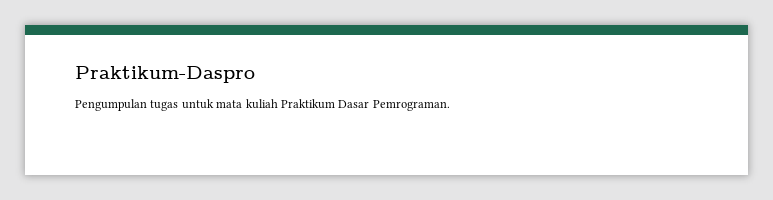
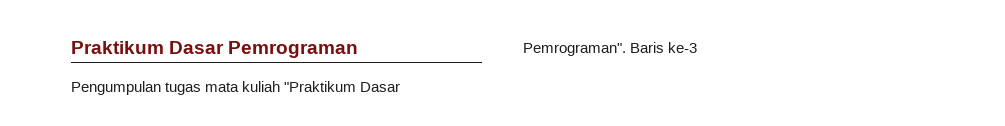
[75,66,255,83] Praktikum-Daspro -> [71,41,359,58] Praktikum Dasar Pemrograman
[181,99,214,109] untuk -> (202, 88) none
[280,99,450,111] Praktikum Dasar Pemrograman. -> [284,81,401,92] [523,42,698,56] "Praktikum Dasar Pemrograman". Baris ke-3

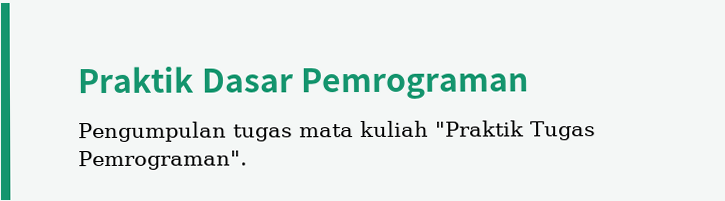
[71,41,164,54] Praktikum -> [77,66,194,94] Praktik
[284,81,401,92] [523,42,698,56] "Praktikum Dasar Pemrograman". Baris ke-3 -> [434,120,596,141] [78,150,248,171] "Praktik Tugas Pemrograman".

